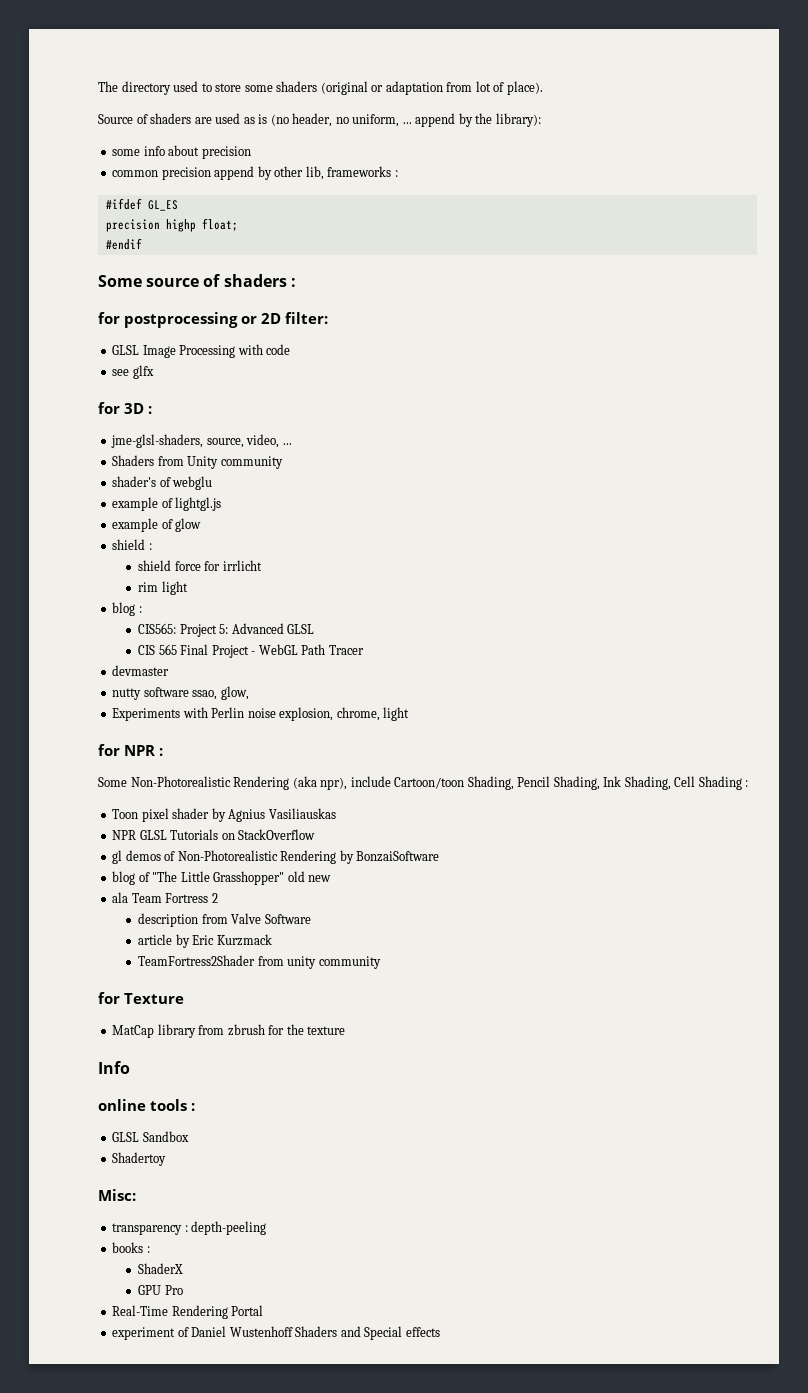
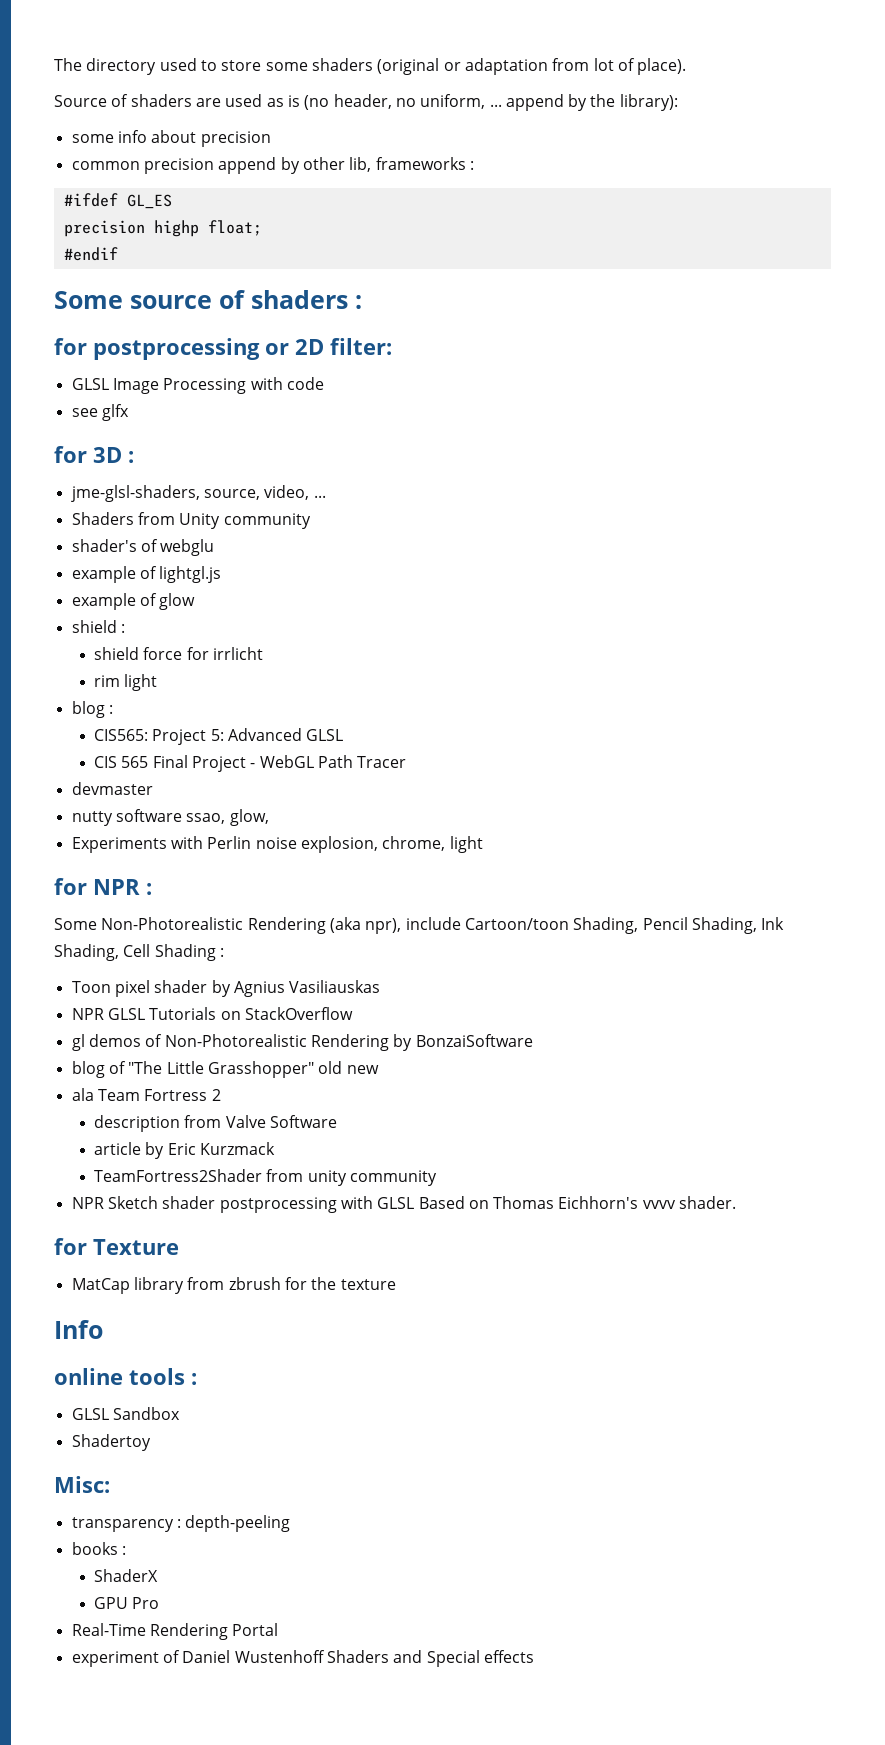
(381, 962) none -> [71,1196,737,1213] // NPR Sketch shader postprocessing with GLSL Based on Thomas Eichhorn's vvvv shader.

